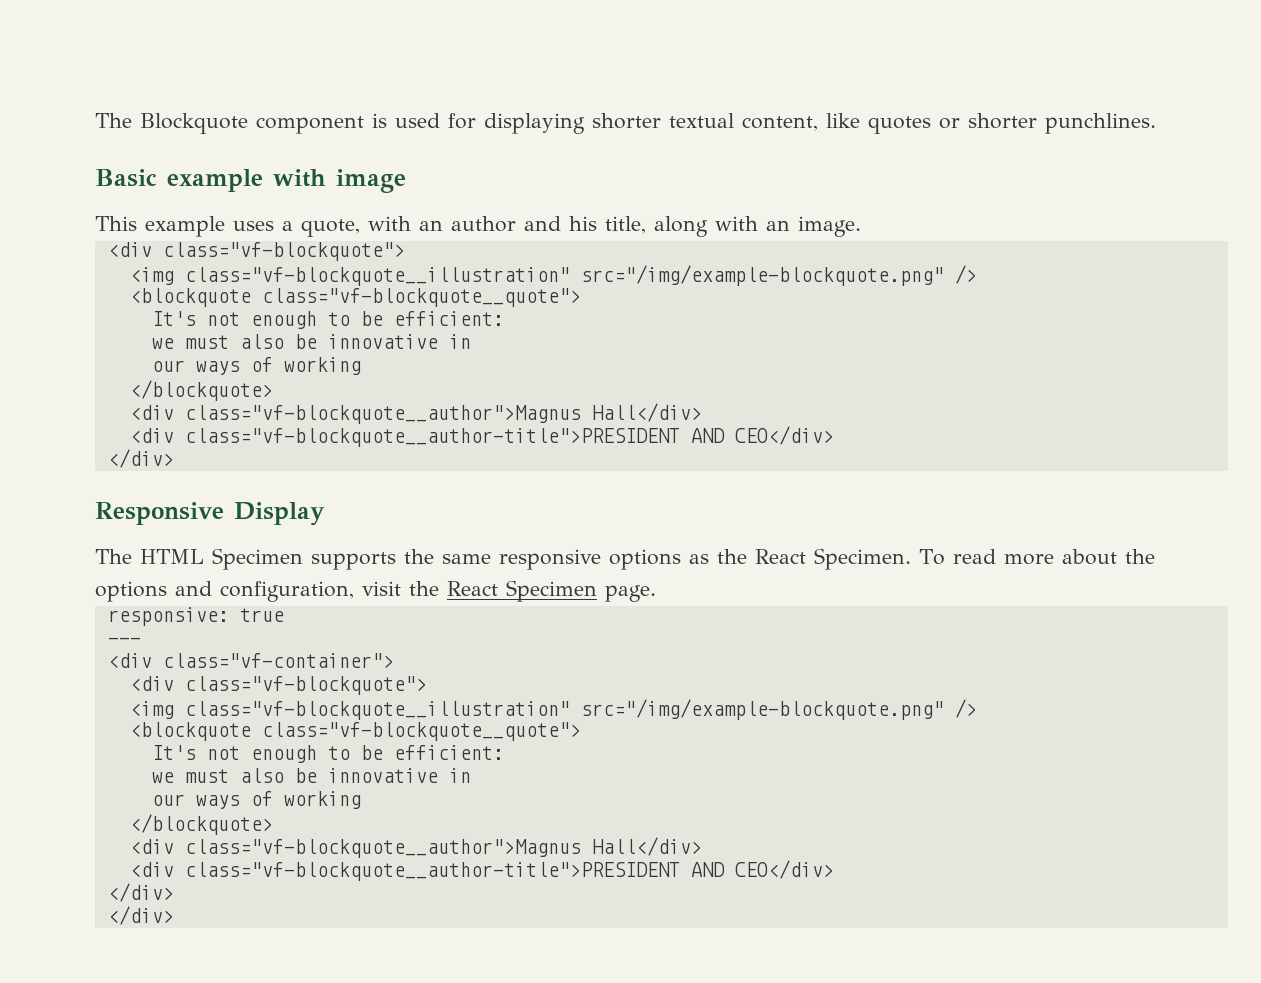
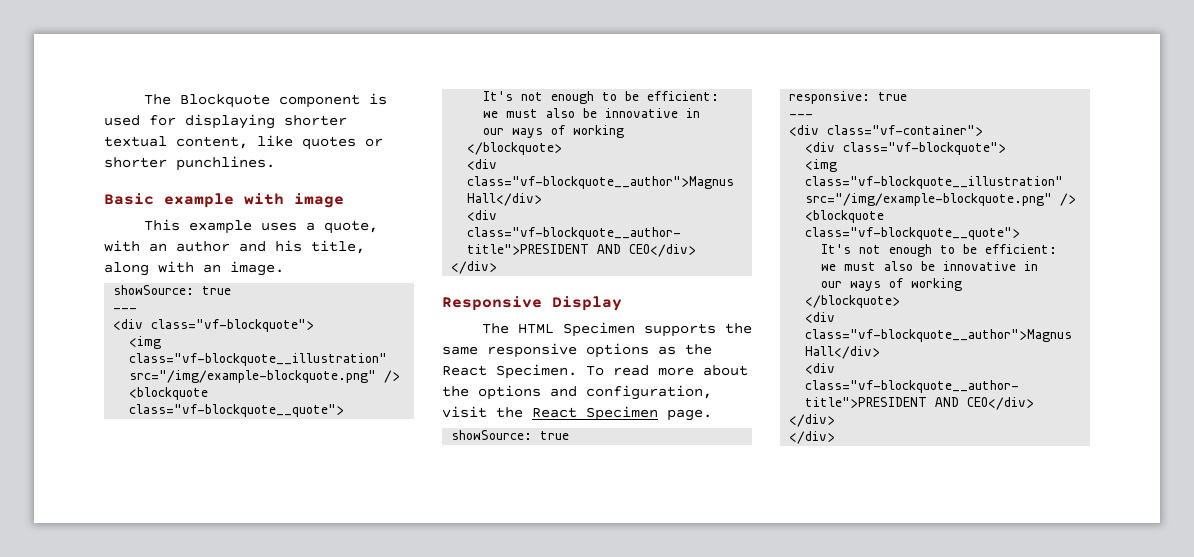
(861, 226) none -> [113,285,232,295] [113,308,138,312] // showSource: true // ---
(656, 593) none -> [451,430,570,440] // showSource: true

